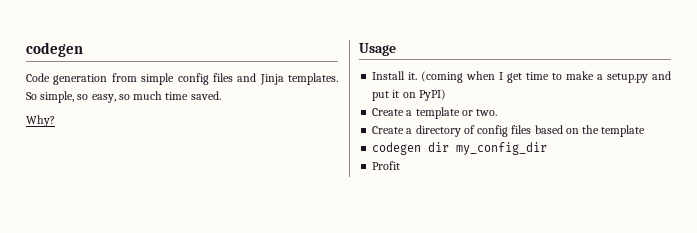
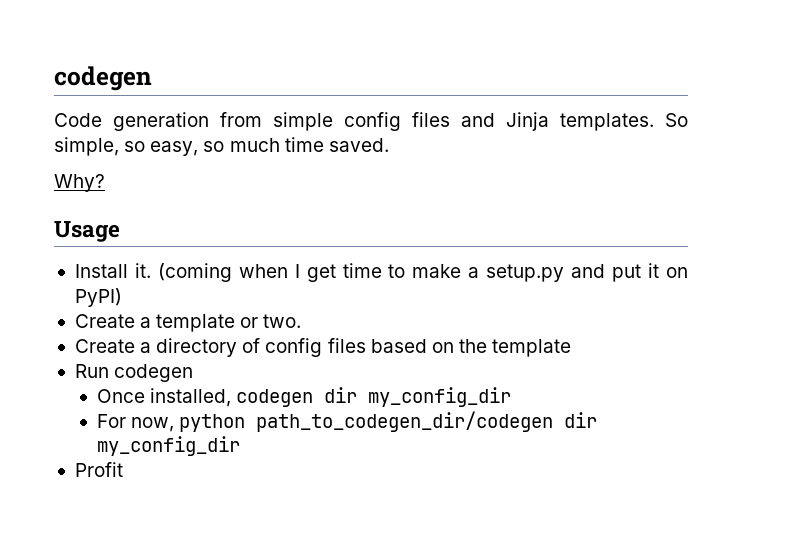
(646, 131) none -> [74,364,194,382] [97,388,232,407] Run codegen // Once installed,
(548, 148) none -> [97,411,598,432] [97,436,241,456] // For now, python path_to_codegen_dir/codegen dir my_config_dir

